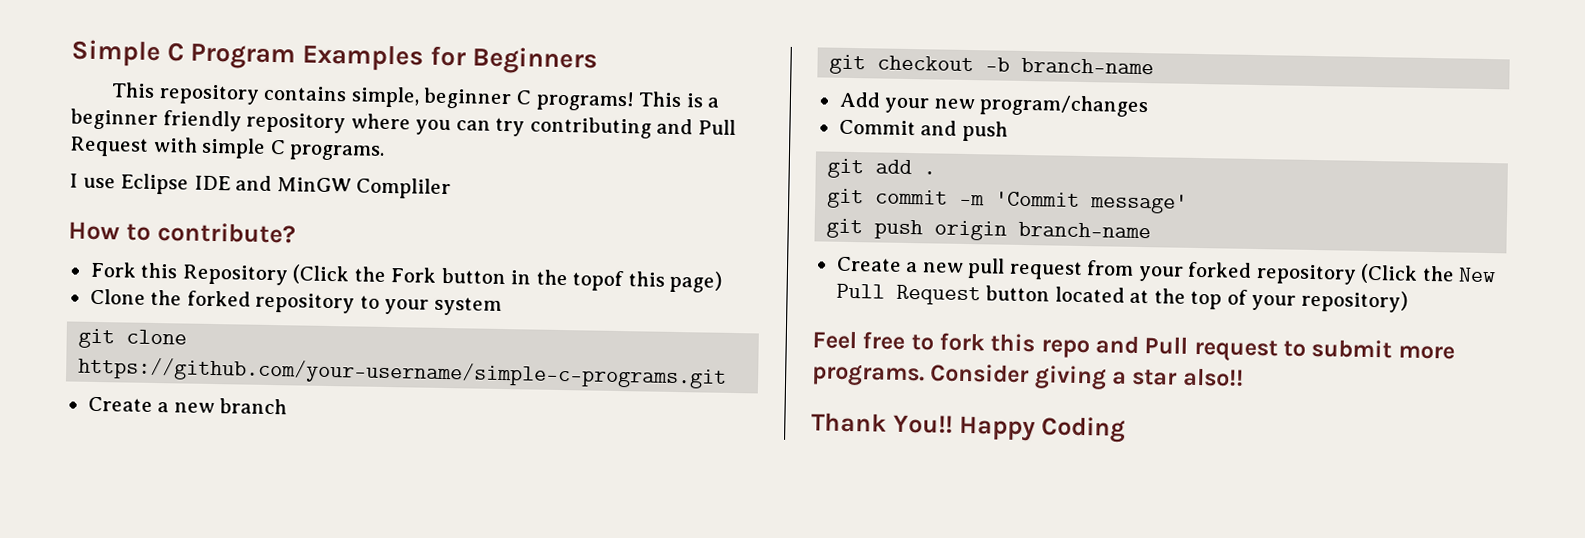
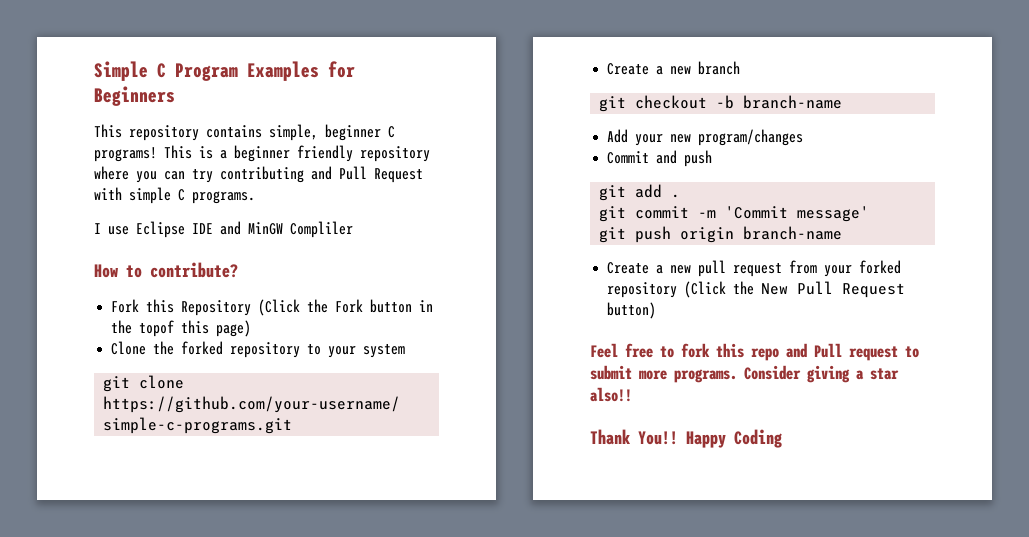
[985,285,1408,313] button located at the top of your repository) -> [607,302,657,319] button)

